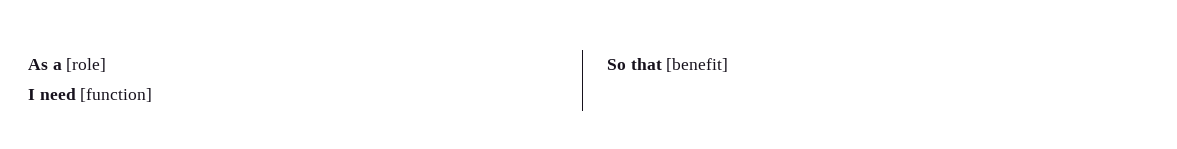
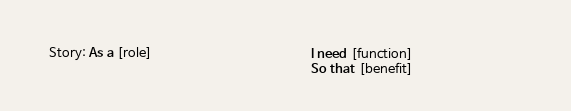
(28, 64) none -> [49,47,86,61] Story:

